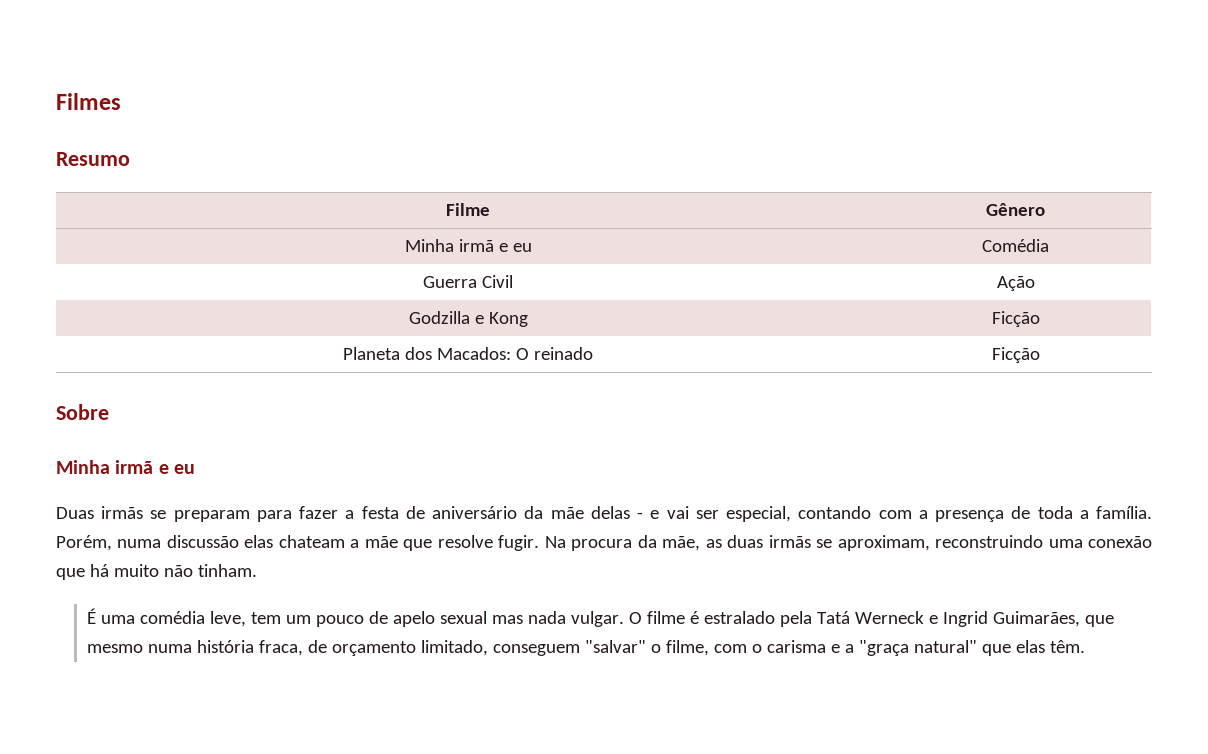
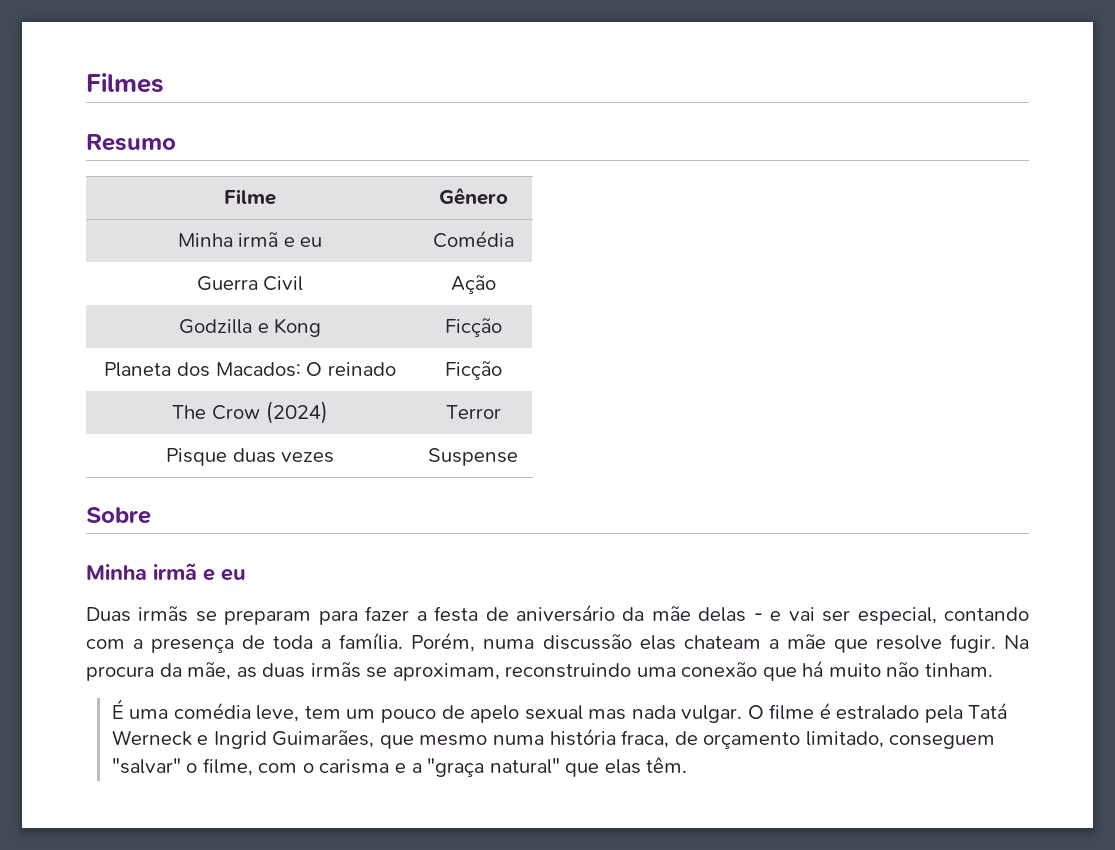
(1040, 355) none -> [172,401,328,424] [445,405,501,419] [165,448,335,466] [428,448,518,466] // The Crow (2024) | Terror // Pisque duas vezes | Suspense

